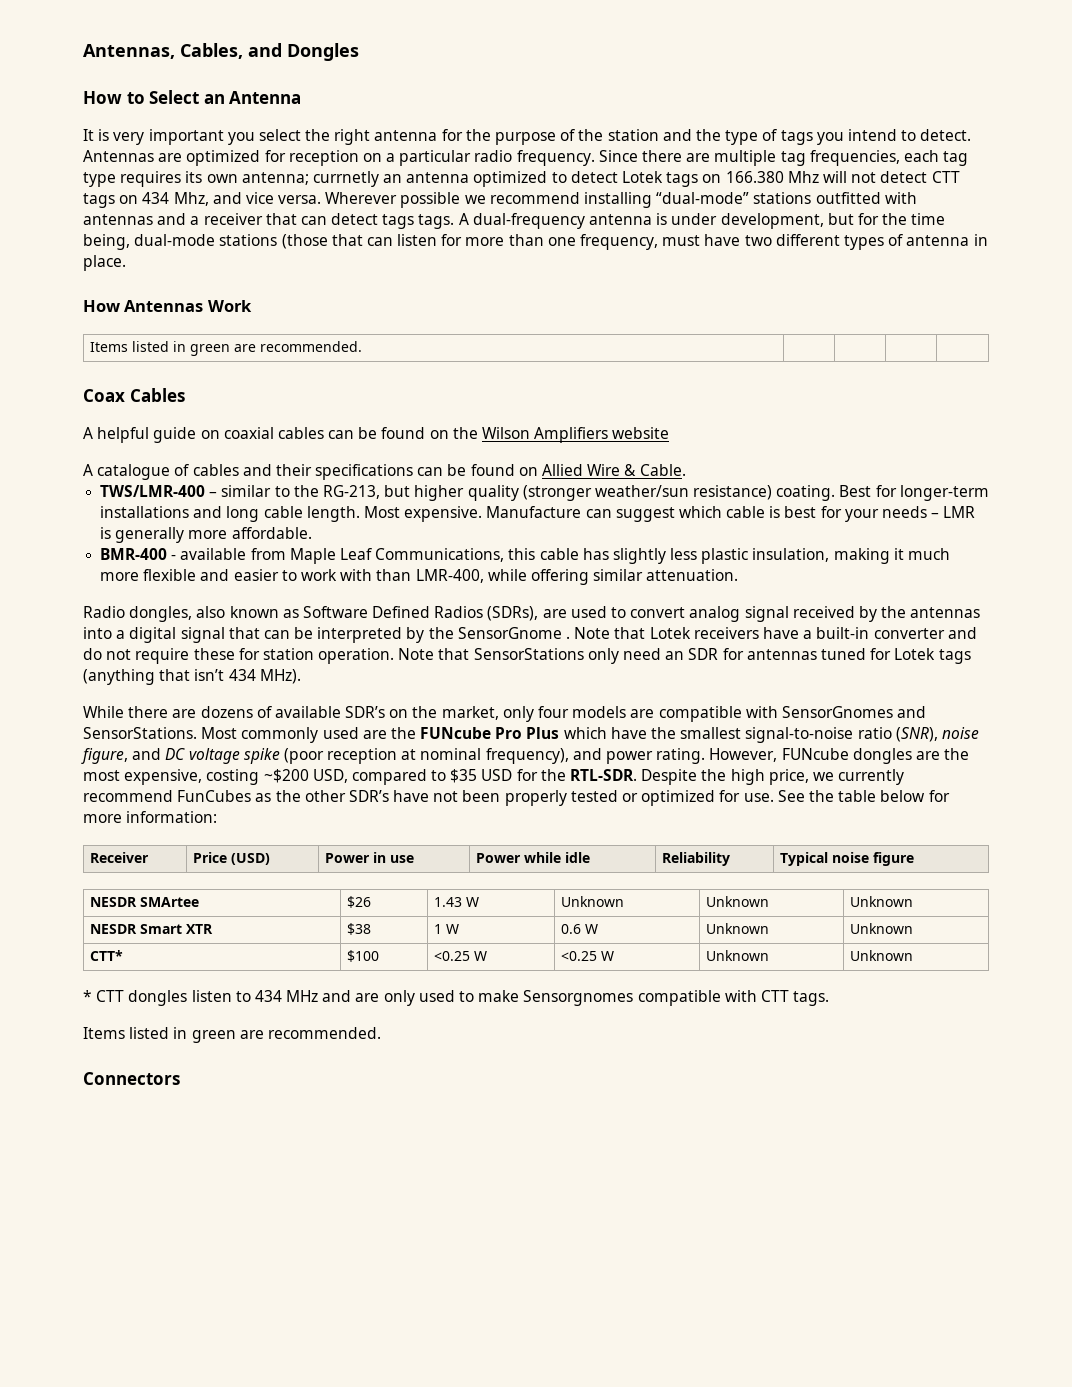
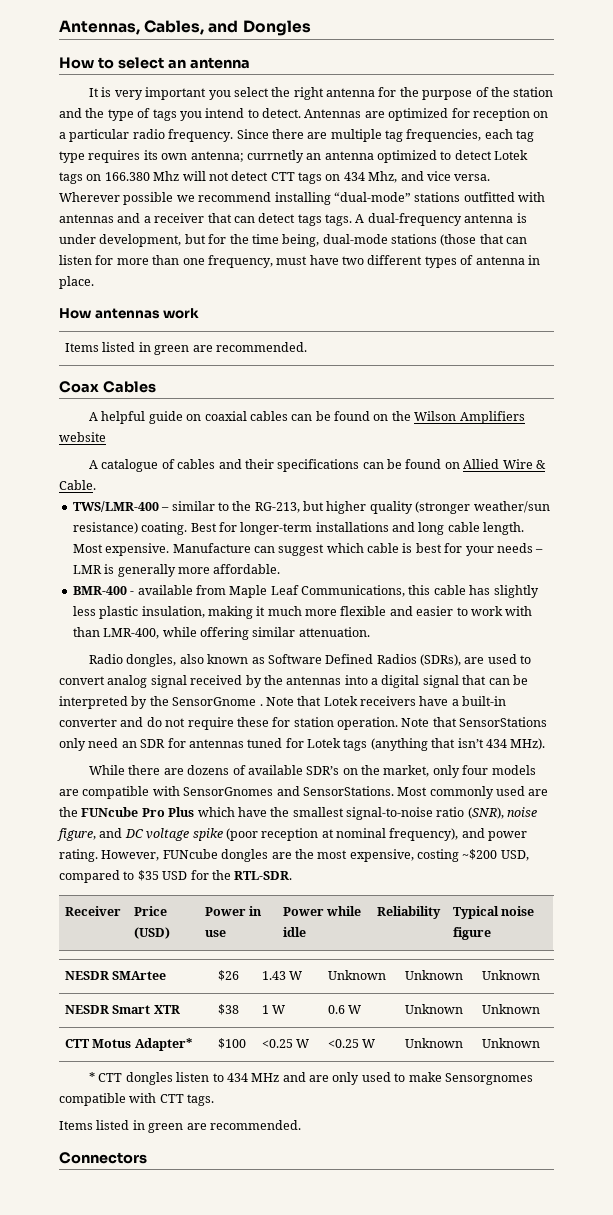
[149,90,302,104] Select an Antenna -> [117,57,250,69] select an antenna
[124,300,252,312] Antennas Work -> [94,308,200,319] antennas work
[641,769,905,785] [83,790,950,806] [83,811,218,823] Despite the high price, we currently recommend FunCubes as the other SDR’s have not been properly tested or optimized for use. See the table below for more information: -> (293, 875) none
[89,950,123,961] CTT* -> [65,1038,192,1051] CTT Motus Adapter*

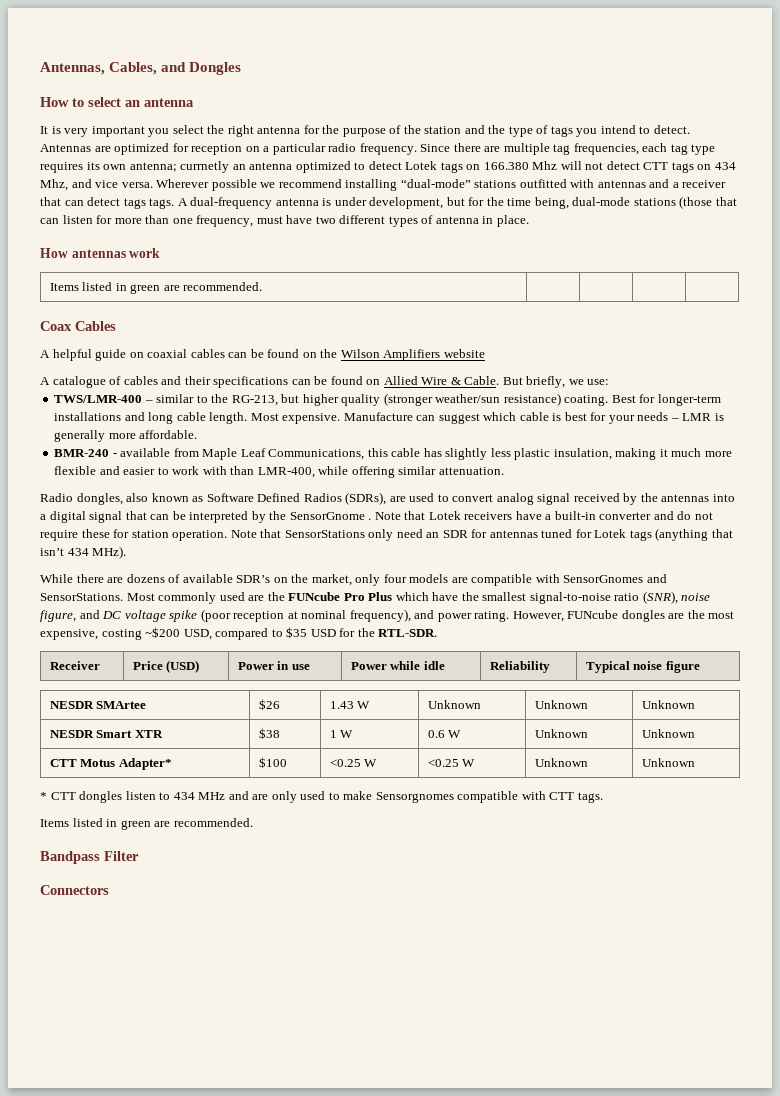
(96, 485) none -> [502,376,610,388] But briefly, we use:
[72,586,127,595] BMR-400 -> [54,449,110,457] BMR-240
(301, 1125) none -> [40,851,139,864] // Bandpass Filter

